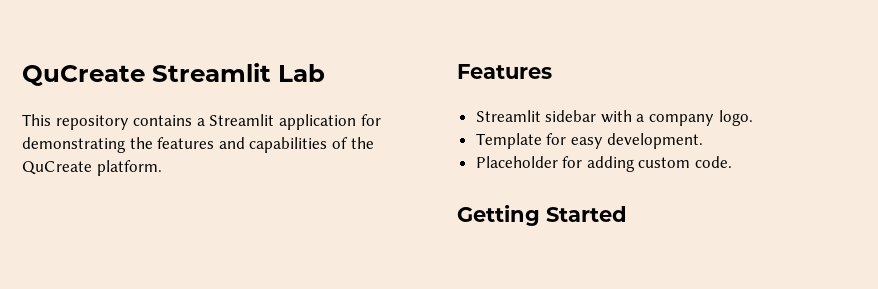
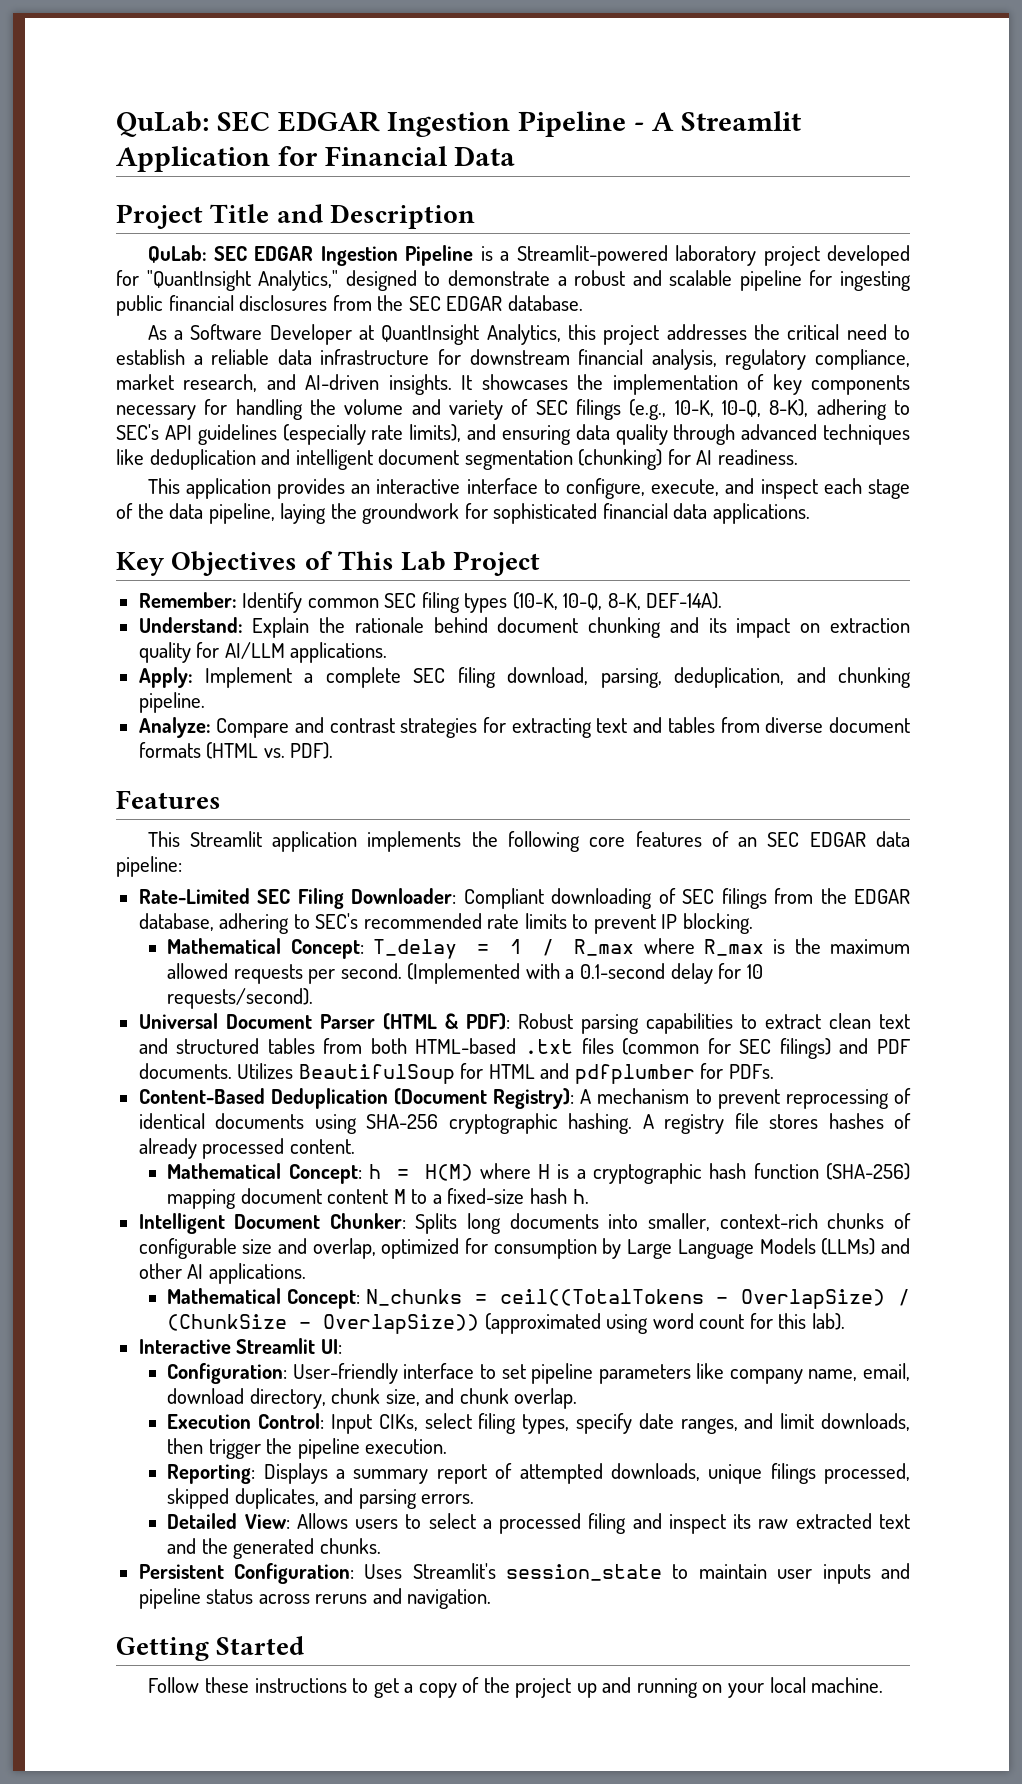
[22,63,325,86] [22,114,381,130] [22,137,374,153] [22,160,162,176] [457,64,552,79] [475,110,753,126] [475,133,704,149] [475,156,733,172] [457,205,627,226] QuCreate Streamlit Lab // This repository contains a Streamlit application for demonstrating the features and capabilities of the QuCreate platform. // Features // Streamlit sidebar with a company logo. // Template for easy development. // Placeholder for adding custom code. // Getting Started -> [116,111,801,137] [116,146,516,172] [116,204,475,229] [147,245,910,266] [116,270,912,291] [116,295,583,316] [147,324,910,345] [116,349,911,370] [116,374,910,395] [116,399,911,420] [116,424,911,445] [116,449,798,470] [147,478,911,499] [116,503,810,524] [116,551,541,576] [138,592,723,613] [138,617,910,638] [138,642,388,663] [138,667,912,688] [138,692,205,713] [138,717,910,738] [138,742,334,759] [116,790,221,809] [147,831,911,852] [116,856,182,877] [138,888,910,909] [138,913,753,934] [167,938,910,959] [167,963,763,984] [167,988,314,1009] [138,1013,911,1034] [138,1038,912,1059] [138,1063,774,1084] [138,1088,912,1109] [138,1113,911,1134] [138,1138,355,1159] [167,1163,910,1184] [167,1188,589,1209] [138,1213,911,1234] [138,1238,910,1259] [138,1263,306,1284] [167,1288,911,1309] [167,1313,846,1334] [138,1338,342,1354] [167,1363,910,1384] [167,1388,578,1409] [167,1413,910,1434] [167,1438,448,1459] [167,1463,910,1484] [167,1488,475,1509] [167,1513,910,1534] [167,1538,381,1559] [138,1563,910,1584] [138,1588,492,1609] [116,1636,305,1661] [147,1677,884,1698] QuLab: SEC EDGAR Ingestion Pipeline - A Streamlit Application for Financial Data // Project Title and Description // QuLab: SEC EDGAR Ingestion Pipeline is a Streamlit-powered laboratory project developed for "QuantInsight Analytics," designed to demonstrate a robust and scalable pipeline for ingesting public financial disclosures from the SEC EDGAR database. // As a Software Developer at QuantInsight Analytics, this project addresses the critical need to establish a reliable data infrastructure for downstream financial analysis, regulatory compliance, market research, and AI-driven insights. It showcases the implementation of key components necessary for handling the volume and variety of SEC filings (e.g., 10-K, 10-Q, 8-K), adhering to SEC's API guidelines (especially rate limits), and ensuring data quality through advanced techniques like deduplication and intelligent document segmentation (chunking) for AI readiness. // This application provides an interactive interface to configure, execute, and inspect each stage of the data pipeline, laying the groundwork for sophisticated financial data applications. // Key Objectives of This Lab Project // Remember: Identify common SEC filing types (10-K, 10-Q, 8-K, DEF-14A). // Understand: Explain the rationale behind document chunking and its impact on extraction quality for AI/LLM applications. // Apply: Implement a complete SEC filing download, parsing, deduplication, and chunking pipeline. // Analyze: Compare and contrast strategies for extracting text and tables from diverse document formats (HTML vs. PDF). // Features // This Streamlit application implements the following core features of an SEC EDGAR data pipeline: // Rate-Limited SEC Filing Downloader: Compliant downloading of SEC filings from the EDGAR database, adhering to SEC's recommended rate limits to prevent IP blocking. // Mathematical Concept: T_delay = 1 / R_max where R_max is the maximum allowed requests per second. (Implemented with a 0.1-second delay for 10 requests/second). // Universal Document Parser (HTML & PDF): Robust parsing capabilities to extract clean text and structured tables from both HTML-based .txt files (common for SEC filings) and PDF documents. Utilizes BeautifulSoup for HTML and pdfplumber for PDFs. // Content-Based Deduplication (Document Registry): A mechanism to prevent reprocessing of identical documents using SHA-256 cryptographic hashing. A registry file stores hashes of already processed content. // Mathematical Concept: h = H(M) where H is a cryptographic hash function (SHA-256) mapping document content M to a fixed-size hash h. // Intelligent Document Chunker: Splits long documents into smaller, context-rich chunks of configurable size and overlap, optimized for consumption by Large Language Models (LLMs) and other AI applications. // Mathematical Concept: N_chunks = ceil((TotalTokens - OverlapSize) / (ChunkSize - OverlapSize)) (approximated using word count for this lab). // Interactive Streamlit UI: // Configuration: User-friendly interface to set pipeline parameters like company name, email, download directory, chunk size, and chunk overlap. // Execution Control: Input CIKs, select filing types, specify date ranges, and limit downloads, then trigger the pipeline execution. // Reporting: Displays a summary report of attempted downloads, unique filings processed, skipped duplicates, and parsing errors. // Detailed View: Allows users to select a processed filing and inspect its raw extracted text and the generated chunks. // Persistent Configuration: Uses Streamlit's session_state to maintain user inputs and pipeline status across reruns and navigation. // Getting Started // Follow these instructions to get a copy of the project up and running on your local machine.

